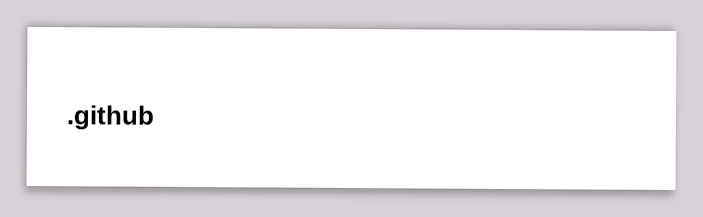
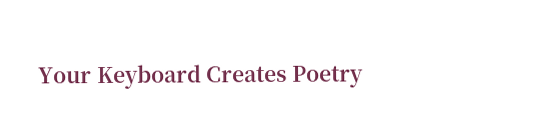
[66,105,155,130] .github -> [38,64,365,90] Your Keyboard Creates Poetry

